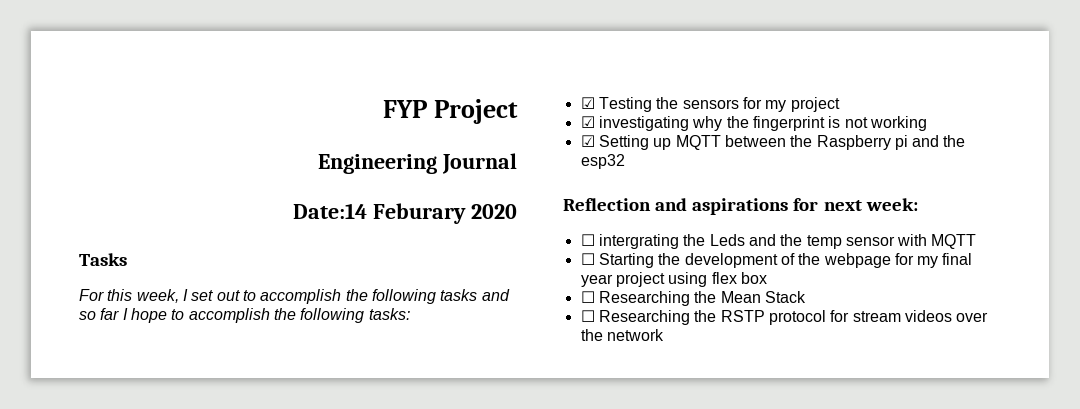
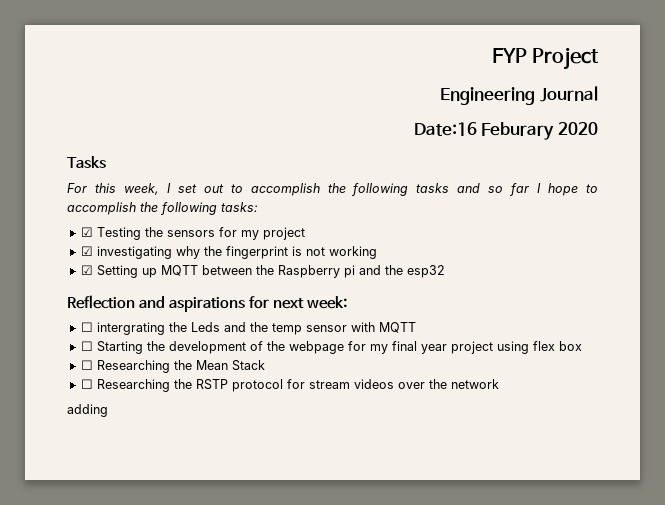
[293,203,368,219] Date:14 -> [413,122,477,136] Date:16
(664, 335) none -> [67,404,108,417] // adding

